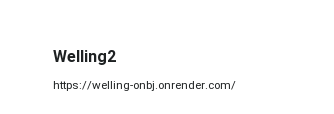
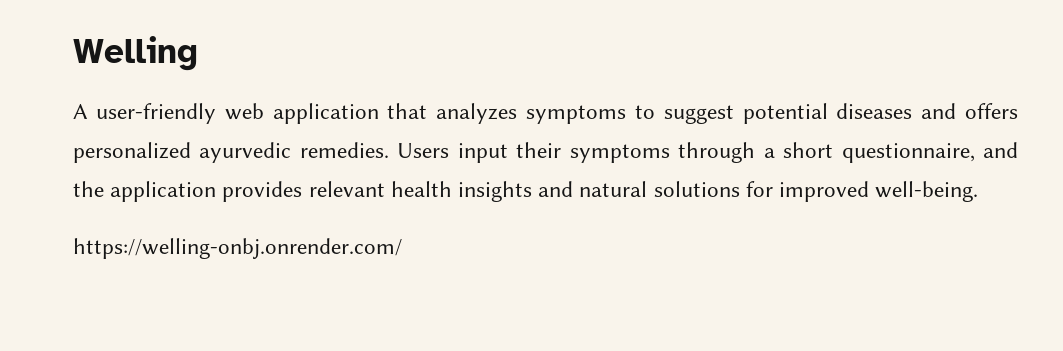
[53,50,116,65] Welling2 -> [73,36,198,71] [73,103,1019,124] [73,142,1019,163] [73,181,979,202] Welling // A user-friendly web application that analyzes symptoms to suggest potential diseases and offers personalized ayurvedic remedies. Users input their symptoms through a short questionnaire, and the application provides relevant health insights and natural solutions for improved well-being.

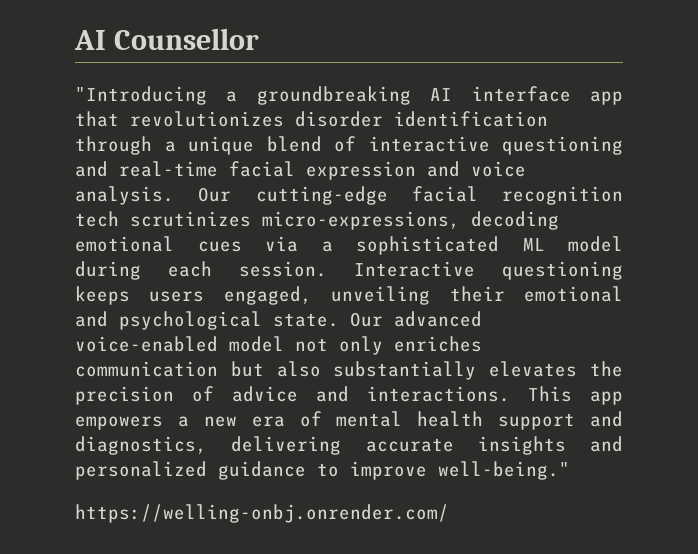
[73,36,198,71] [73,103,1019,124] [73,142,1019,163] [73,181,979,202] Welling // A user-friendly web application that analyzes symptoms to suggest potential diseases and offers personalized ayurvedic remedies. Users input their symptoms through a short questionnaire, and the application provides relevant health insights and natural solutions for improved well-being. -> [74,28,259,50] [75,86,623,105] [75,111,548,127] [75,136,623,155] [75,161,526,180] [75,186,623,205] [75,211,559,230] [75,236,623,255] [75,261,623,280] [75,286,623,305] [75,311,482,330] [75,336,482,355] [75,361,623,380] [75,386,623,405] [75,411,623,430] [75,436,623,455] [75,461,570,480] AI Counsellor // "Introducing a groundbreaking AI interface app that revolutionizes disorder identification through a unique blend of interactive questioning and real-time facial expression and voice analysis. Our cutting-edge facial recognition tech scrutinizes micro-expressions, decoding emotional cues via a sophisticated ML model during each session. Interactive questioning keeps users engaged, unveiling their emotional and psychological state. Our advanced voice-enabled model not only enriches communication but also substantially elevates the precision of advice and interactions. This app empowers a new era of mental health support and diagnostics, delivering accurate insights and personalized guidance to improve well-being."

